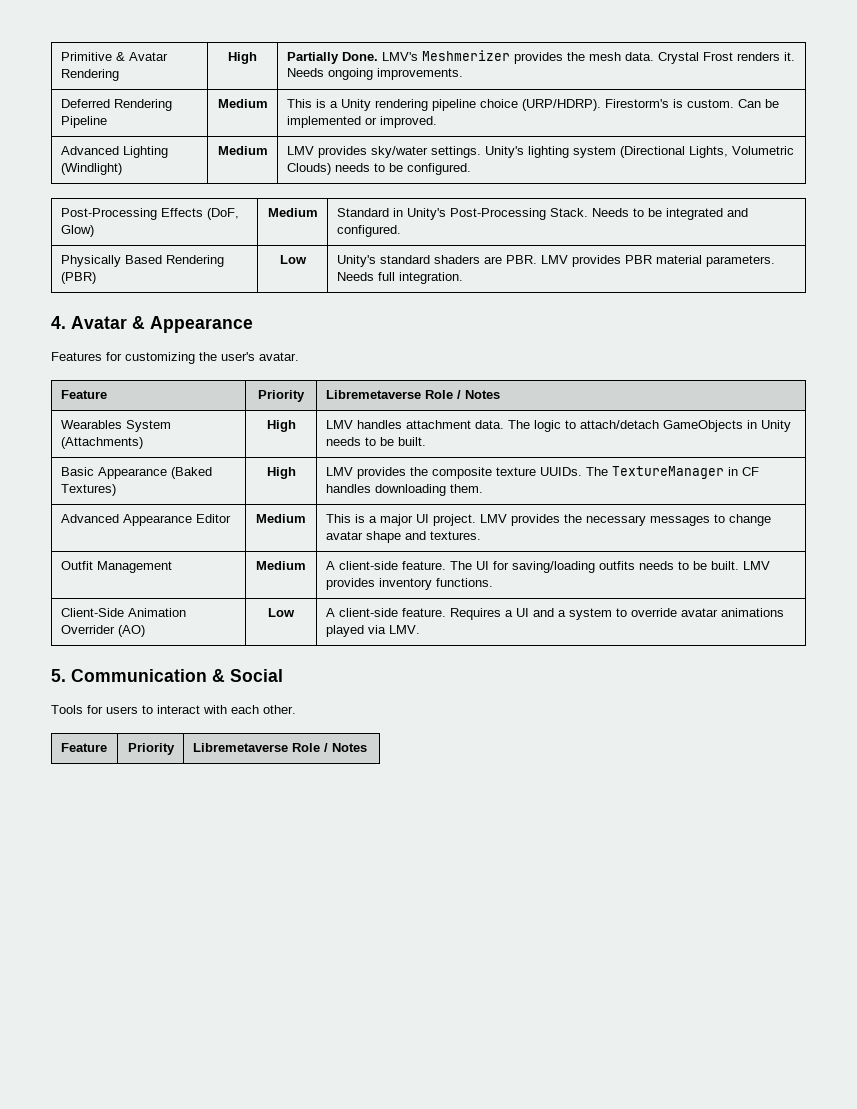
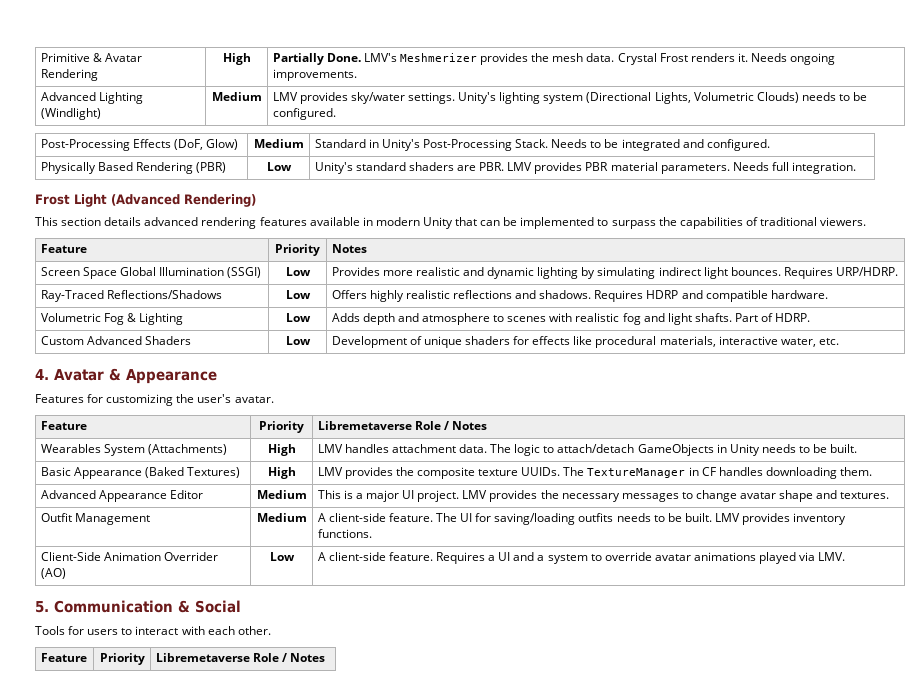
[60,99,172,111] [60,116,107,128] [217,99,268,108] [286,99,779,111] [286,116,437,128] // Deferred Rendering Pipeline | Medium | This is a Unity rendering pipeline choice (URP/HDRP). Firestorm's is custom. Can be implemented or improved. -> (357, 75) none
(463, 278) none -> [35,194,256,207] [35,217,867,229] [40,244,87,253] [275,244,320,256] [331,244,367,253] [40,267,262,279] [285,267,311,276] [331,267,898,279] [40,290,222,302] [285,290,311,299] [331,290,828,302] [40,313,184,325] [285,313,311,322] [331,313,811,325] [40,336,191,345] [285,336,311,345] [331,336,839,348] // Frost Light (Advanced Rendering) // This section details advanced rendering features available in modern Unity that can be implemented to surpass the capabilities of traditional viewers. // Feature | Priority | Notes // Screen Space Global Illumination (SSGI) | Low | Provides more realistic and dynamic lighting by simulating indirect light bounces. Requires URP/HDRP. // Ray-Traced Reflections/Shadows | Low | Offers highly realistic reflections and shadows. Requires HDRP and compatible hardware. // Volumetric Fog & Lighting | Low | Adds depth and atmosphere to scenes with realistic fog and light shafts. Part of HDRP. // Custom Advanced Shaders | Low | Development of unique shaders for effects like procedural materials, interactive water, etc.

